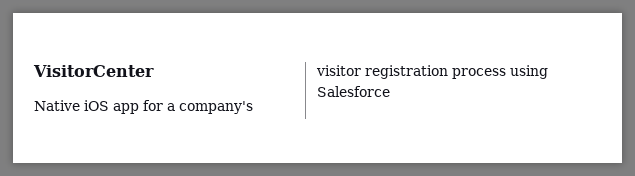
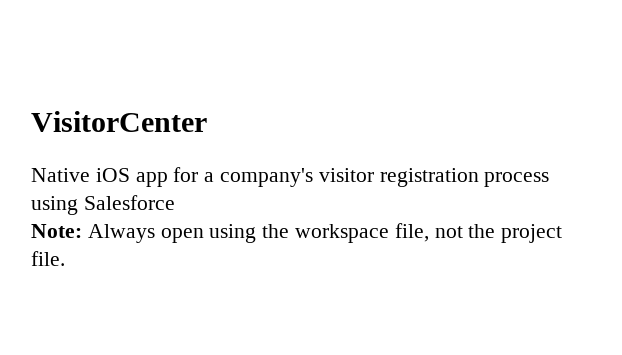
(390, 91) none -> [31,223,563,243] [31,251,65,266] // Note: Always open using the workspace file, not the project file.

